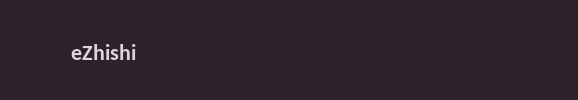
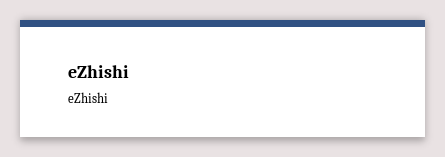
[71,44,136,60] eZhishi -> [68,65,129,78] [68,92,108,103] eZhishi // eZhishi

